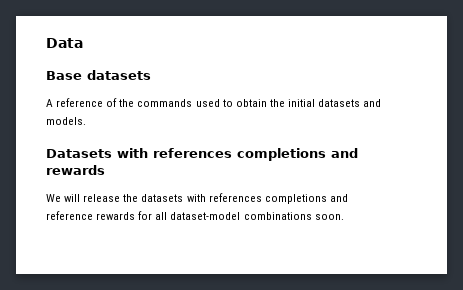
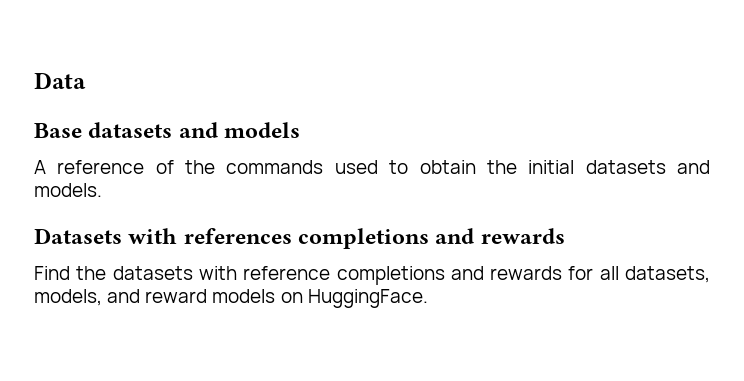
(151, 75) none -> [178,122,301,138] and models
[46,194,121,202] We will release -> [34,266,70,280] Find
[208,193,348,204] [46,211,93,220] references completions and reference -> [243,266,484,285] reference completions and
[170,212,344,220] dataset-model combinations soon. -> [625,266,710,283] [34,289,428,308] datasets, models, and reward models on HuggingFace.

